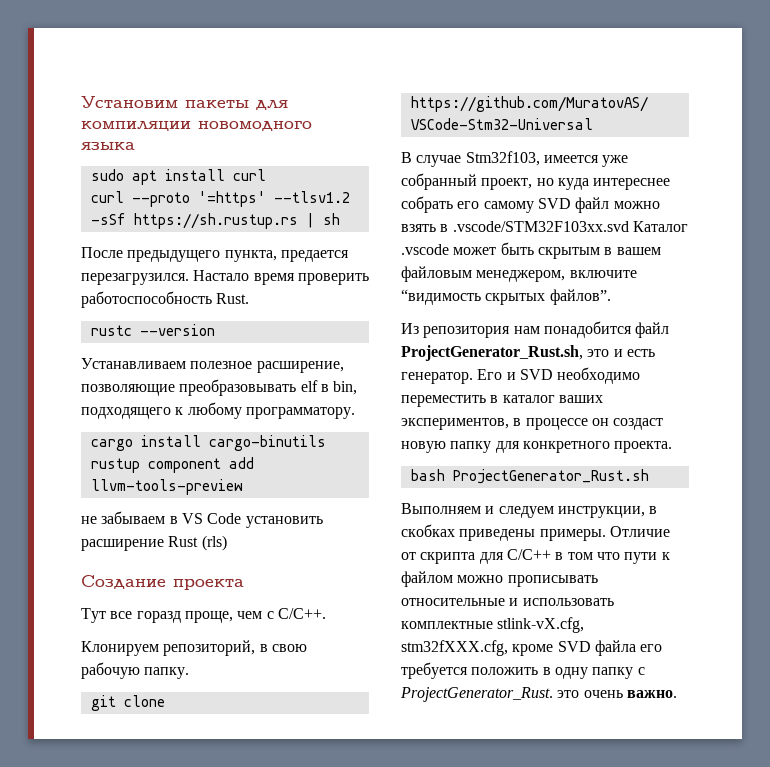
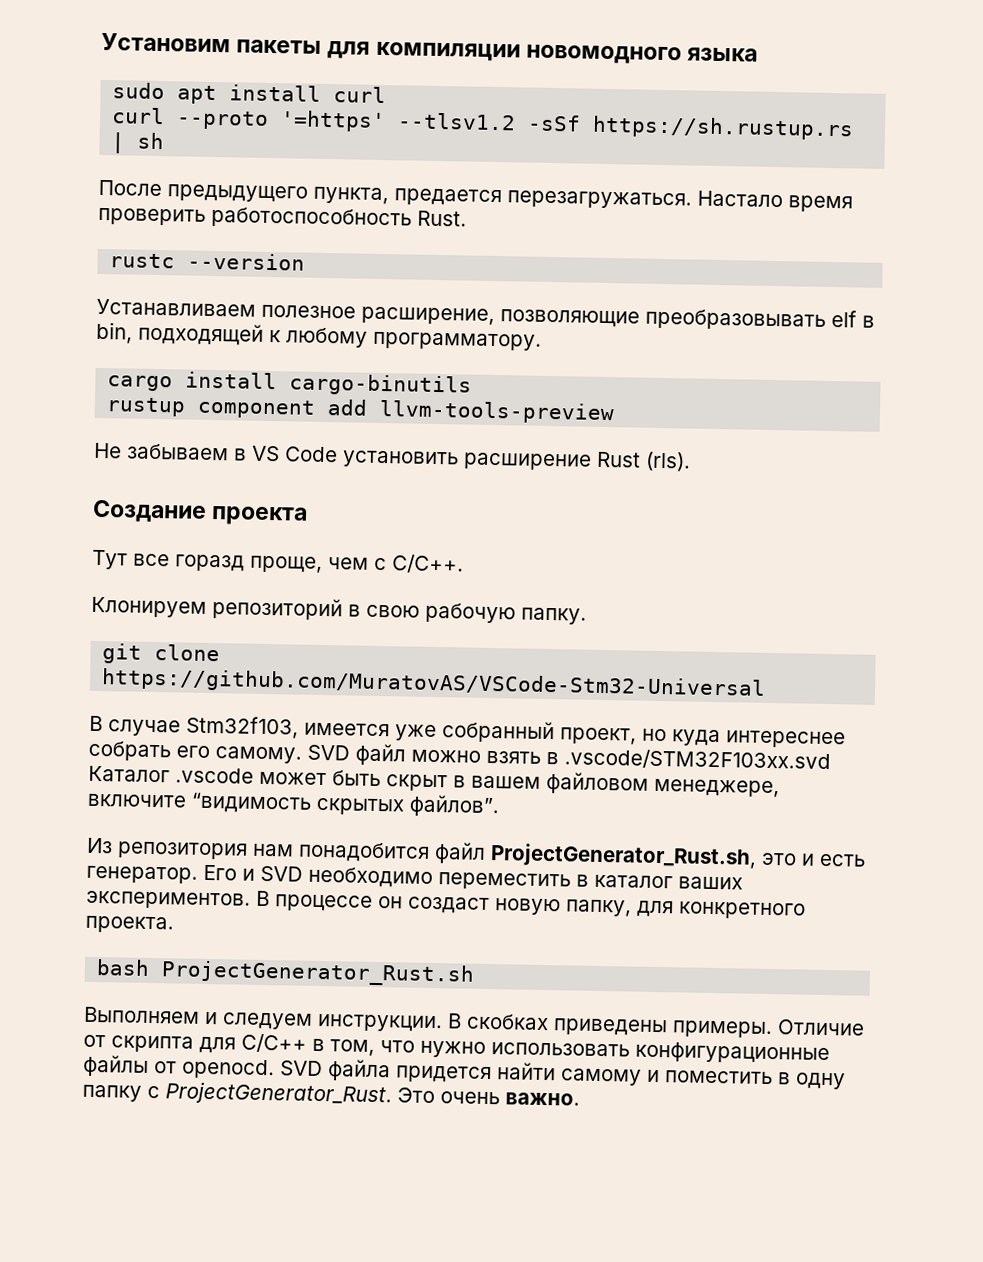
[81,273,189,285] перезагрузился. -> [507,190,692,210] перезагружаться.
[81,407,171,419] подходящего -> [138,322,264,346] подходящей
[81,516,97,524] не -> [94,442,122,459] Не
[201,535,227,551] (rls) -> [645,451,691,472] (rls).
[163,640,256,656] репозиторий, -> [212,597,343,621] репозиторий
[483,201,534,213] самому -> [215,746,302,764] самому.
[537,247,600,259] скрытым -> [386,774,448,792] скрыт
[401,266,566,282] файловым менеджером, -> [546,772,780,798] файловом менеджере,
[401,418,522,430] экспериментов, в -> [86,890,270,910] экспериментов. В
[450,441,492,453] папку -> [565,899,632,917] папку,
[557,506,658,518] инструкции, в -> [317,1013,462,1033] инструкции. В
[567,552,670,564] [401,571,598,587] [401,598,614,606] [401,617,585,633] [401,640,663,656] [401,662,539,679] том что пути к файлом можно прописывать относительные и использовать комплектные stlink-vX.cfg, stm32fXXX.cfg, кроме SVD файла его требуется положить -> [330,1039,830,1065] [83,1054,773,1086] том, что нужно использовать конфигурационные файлы от openocd. SVD файла придется найти самому и поместить
[557,690,580,698] это -> [397,1087,435,1104] Это

